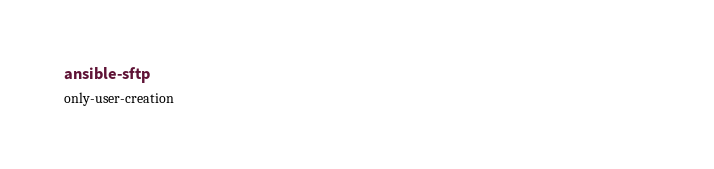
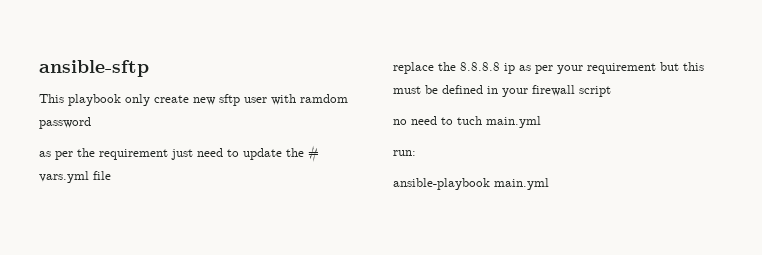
[64,92,174,106] only-user-creation -> [39,94,348,106] [39,117,91,129] [39,145,319,162] [39,171,111,183] [393,62,704,74] [393,85,611,97] [393,116,541,128] [393,150,416,156] [393,178,549,190] This playbook only create new sftp user with ramdom password // as per the requirement just need to update the # vars.yml file // replace the 8.8.8.8 ip as per your requirement but this must be defined in your firewall script // no need to tuch main.yml // run: // ansible-playbook main.yml

